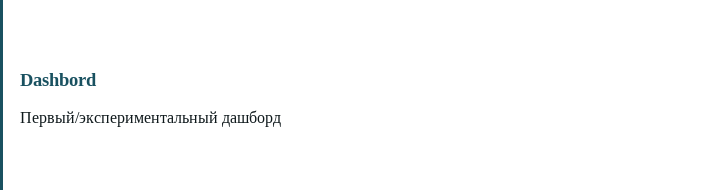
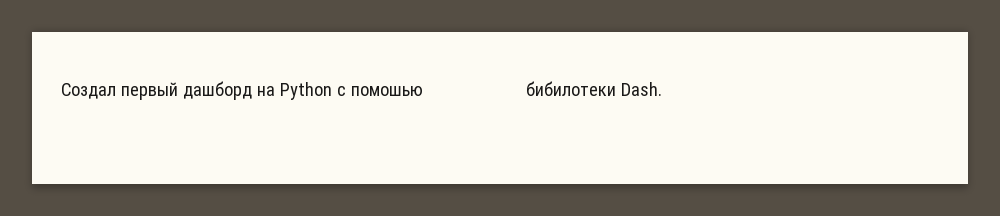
[20,73,97,86] [20,110,282,127] Dashbord // Первый/экспериментальный дашборд -> [61,81,662,100] Создал первый дашборд на Python с помошью бибилотеки Dash.

